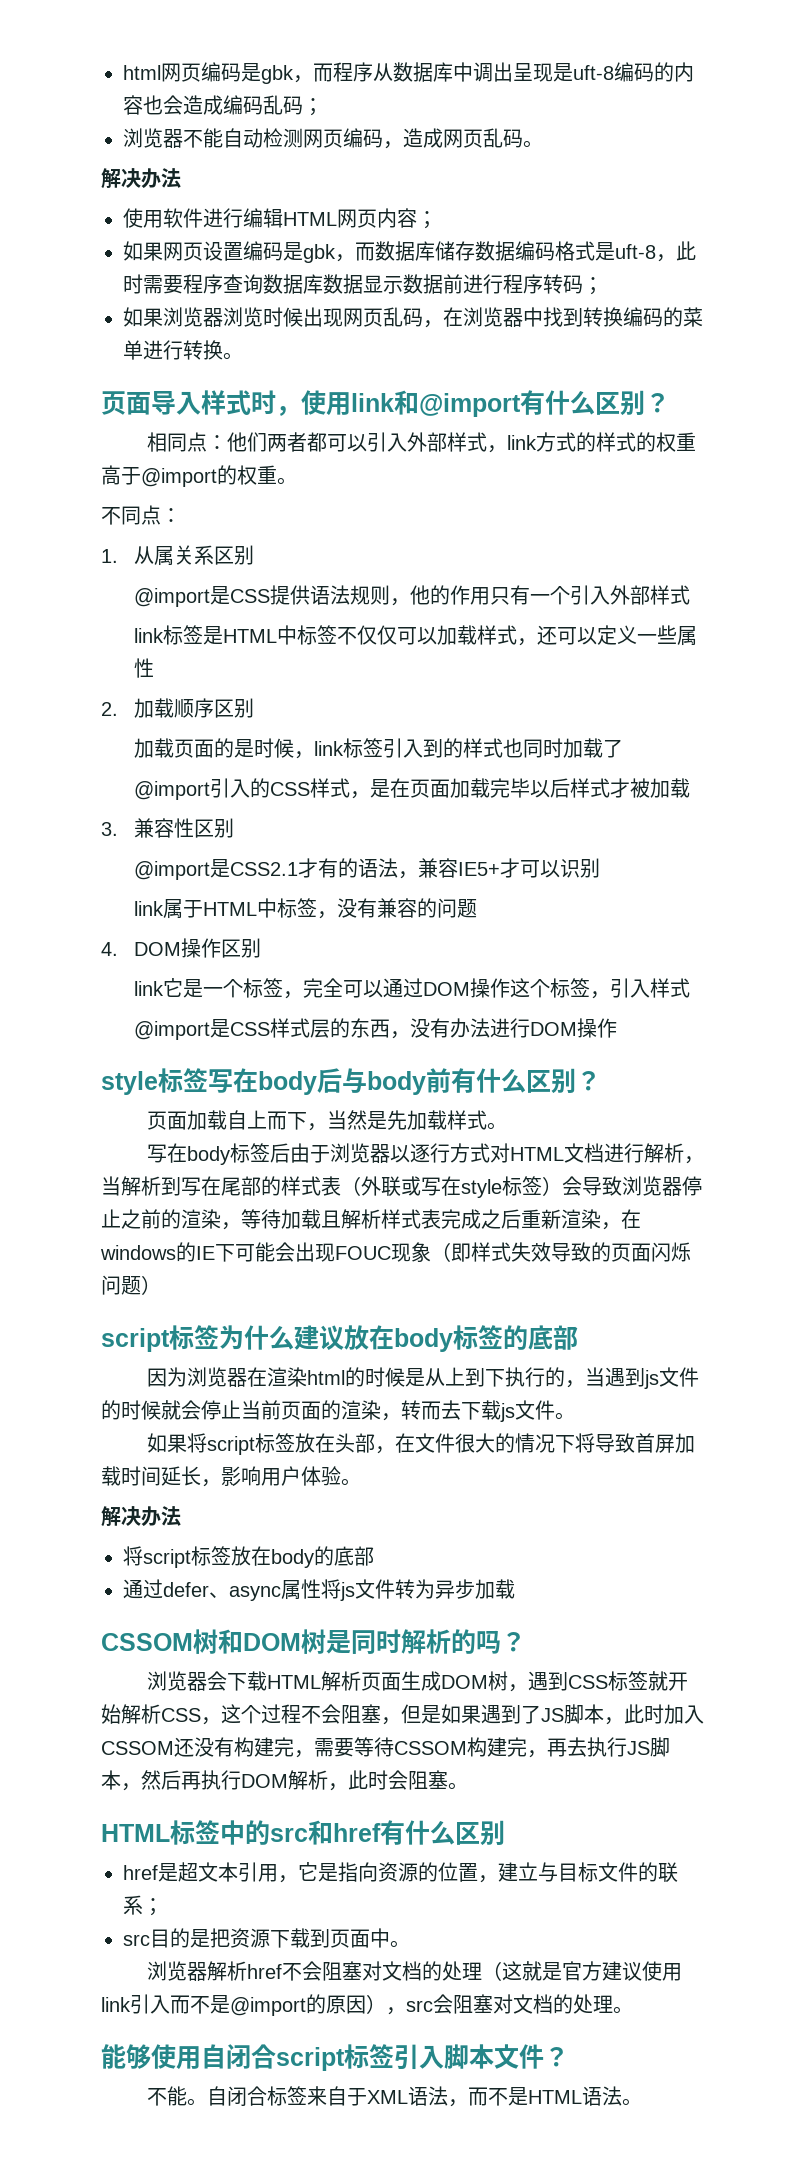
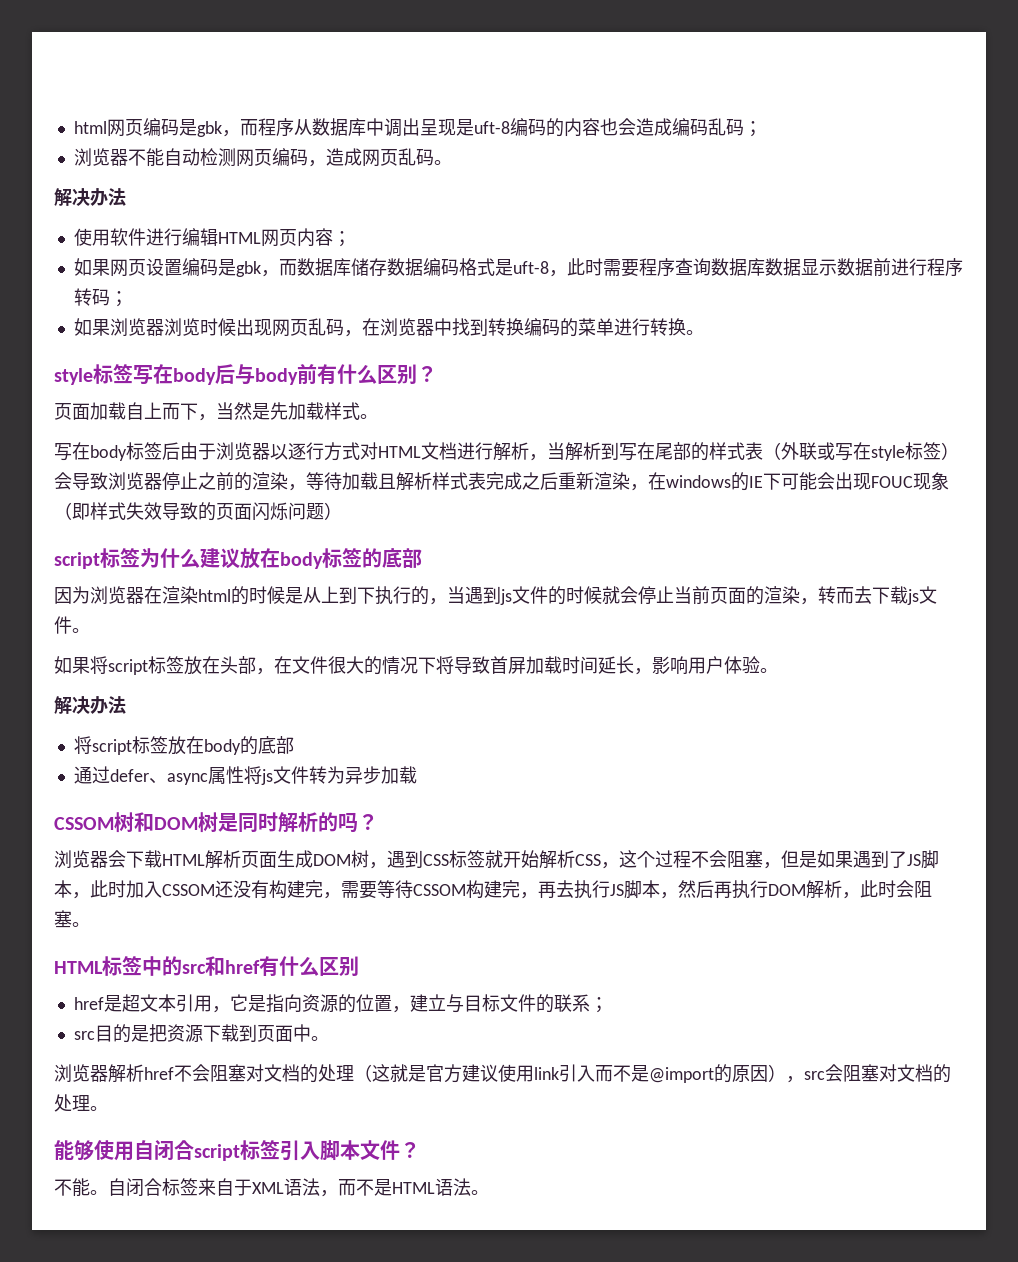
[101,390,670,417] [146,432,696,453] [101,465,297,487] [101,505,181,525] [101,545,255,566] [134,585,691,607] [134,625,698,646] [134,658,155,678] [101,698,255,718] [134,738,624,759] [134,778,691,800] [101,818,235,838] [134,858,601,880] [134,898,478,919] [101,938,262,958] [134,978,691,999] [134,1018,618,1040] // 页面导入样式时，使用link和@import有什么区别？ // 相同点：他们两者都可以引入外部样式，link方式的样式的权重高于@import的权重。 // 不同点： // 1.从属关系区别 // @import是CSS提供语法规则，他的作用只有一个引入外部样式 // link标签是HTML中标签不仅仅可以加载样式，还可以定义一些属性 // 2.加载顺序区别 // 加载页面的是时候，link标签引入到的样式也同时加载了 // @import引入的CSS样式，是在页面加载完毕以后样式才被加载 // 3.兼容性区别 // @import是CSS2.1才有的语法，兼容IE5+才可以识别 // link属于HTML中标签，没有兼容的问题 // 4. DOM操作区别 // link它是一个标签，完全可以通过DOM操作这个标签，引入样式 // @import是CSS样式层的东西，没有办法进行DOM操作 -> (704, 332) none

